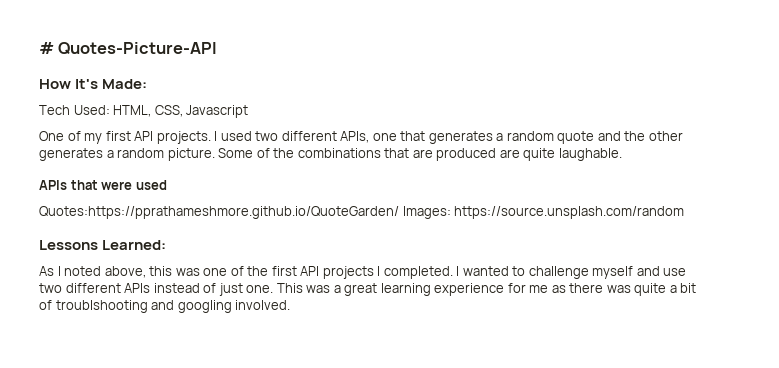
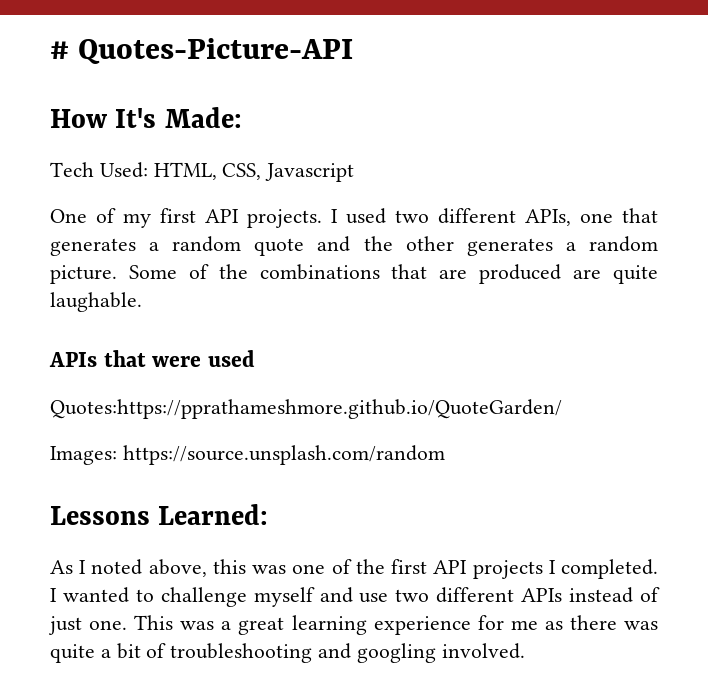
(399, 212) none -> (562, 409) //
[55,300,148,313] troublshooting -> [170,643,313,663] troubleshooting

